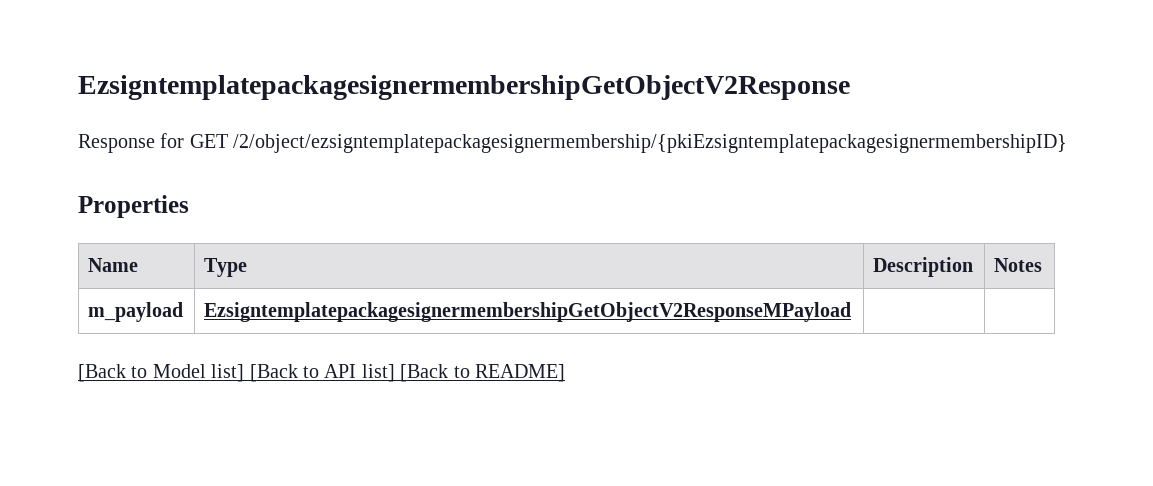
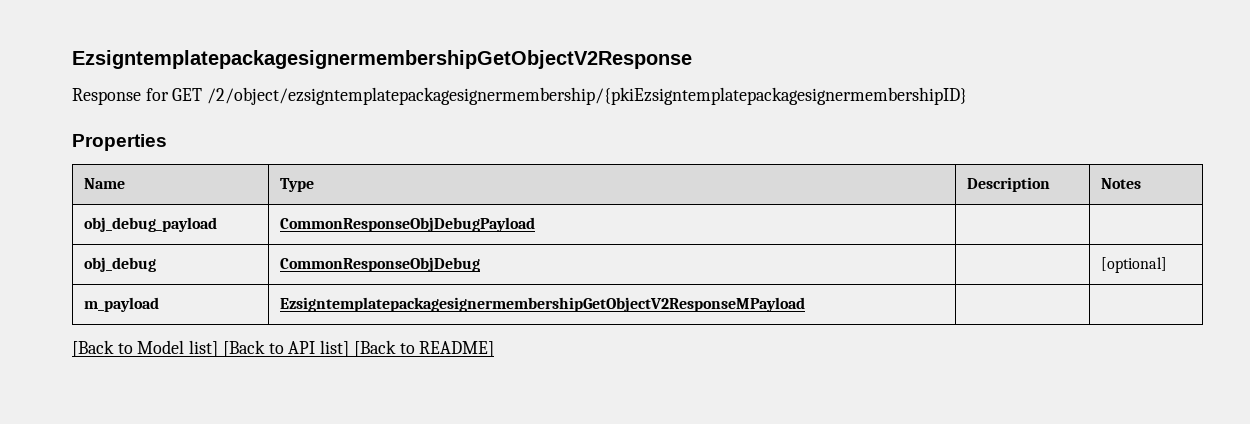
(1043, 265) none -> [83,217,217,232] [279,217,535,232] [83,257,156,272] [279,257,480,272] [1100,257,1167,273] // obj_debug_payload | CommonResponseObjDebugPayload | | // obj_debug | CommonResponseObjDebug | | [optional]

